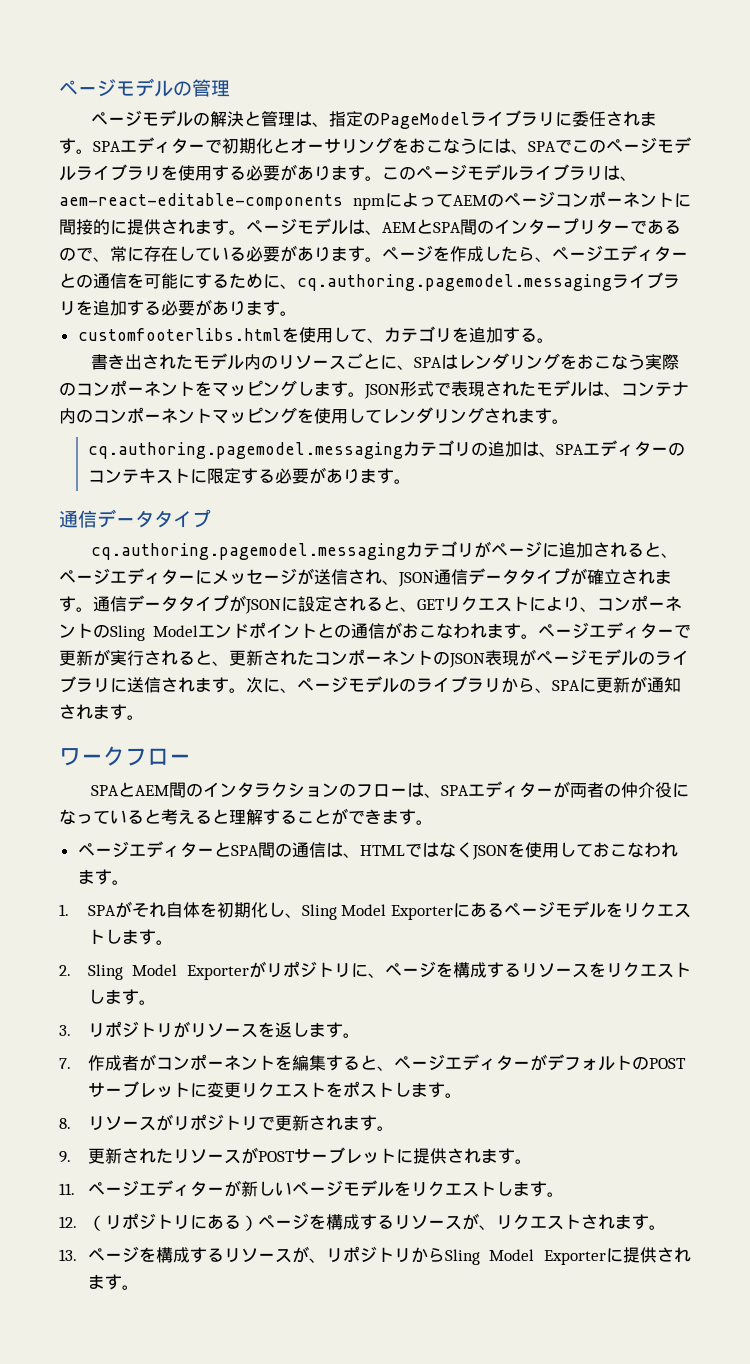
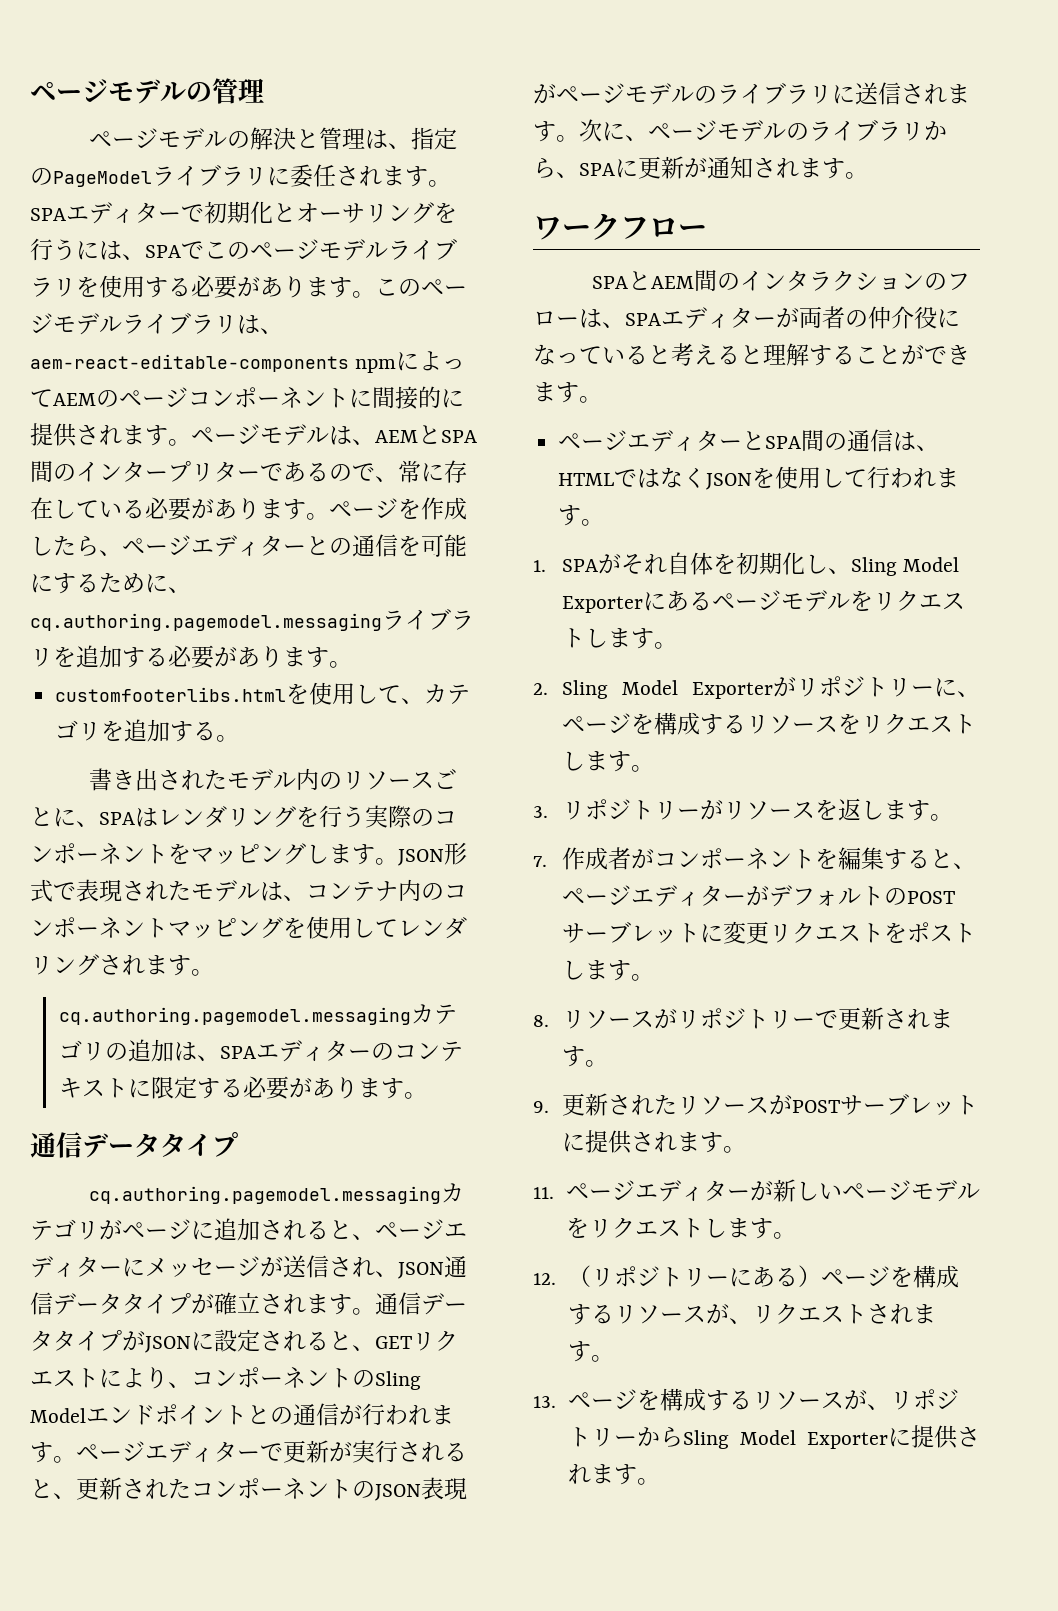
[409,138,460,154] おこな -> [30,238,53,261] 行
[577,354,629,370] おこな -> [319,805,342,828] 行
[402,623,453,639] おこな -> [362,1403,385,1426] 行
[592,842,644,858] おこな -> [867,466,891,489] 行
(351, 970) none -> [911,685,934,695] ー
(173, 1030) none -> [676,808,700,818] ー
(258, 1123) none -> [791,1017,815,1027] ー
(190, 1222) none -> [705,1275,729,1285] ー
(411, 1255) none -> [613,1435,637,1445] ー

